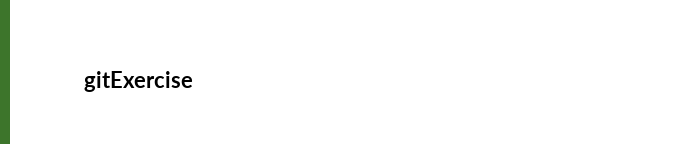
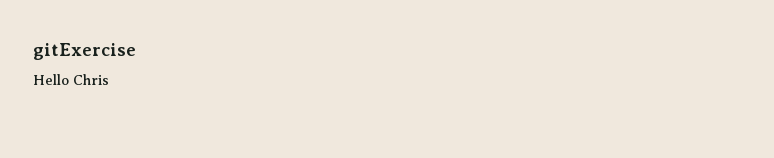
(193, 81) none -> [33,74,109,85] // Hello Chris

